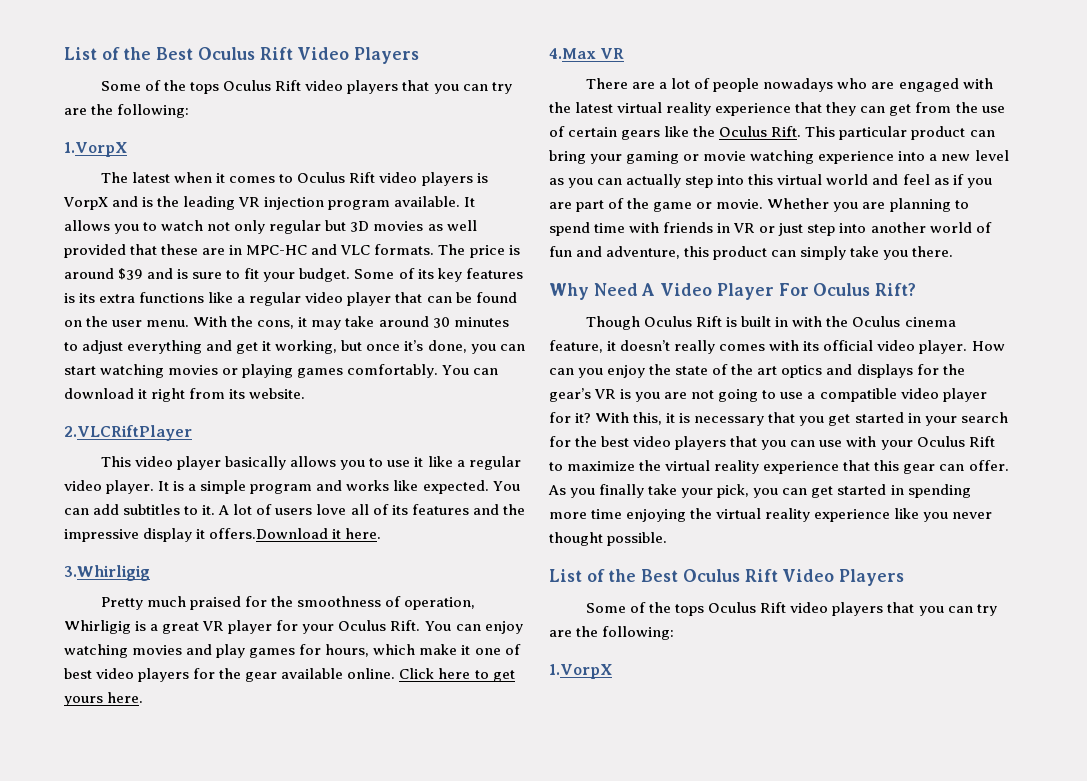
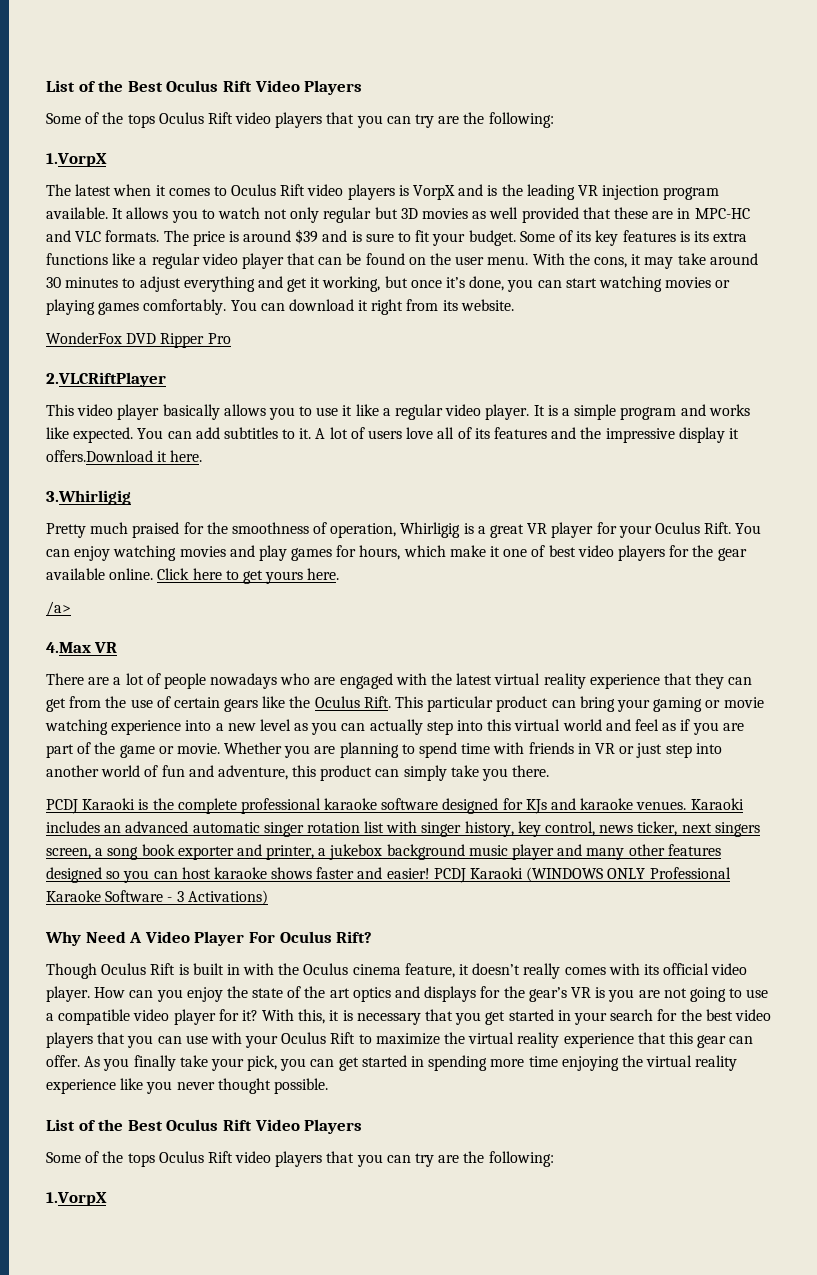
(306, 393) none -> [46,332,231,348] // WonderFox DVD Ripper Pro
(144, 697) none -> [46,601,71,616] // /a>
(954, 251) none -> [46,798,744,814] [46,821,760,837] [46,844,721,860] [46,867,731,883] [46,890,268,905] // PCDJ Karaoki is the complete professional karaoke software designed for KJs and karaoke venues. Karaoki includes an advanced automatic singer rotation list with singer history, key control, news ticker, next singers screen, a song book exporter and printer, a jukebox background music player and many other features designed so you can host karaoke shows faster and easier! PCDJ Karaoki (WINDOWS ONLY Professional Karaoke Software - 3 Activations)

